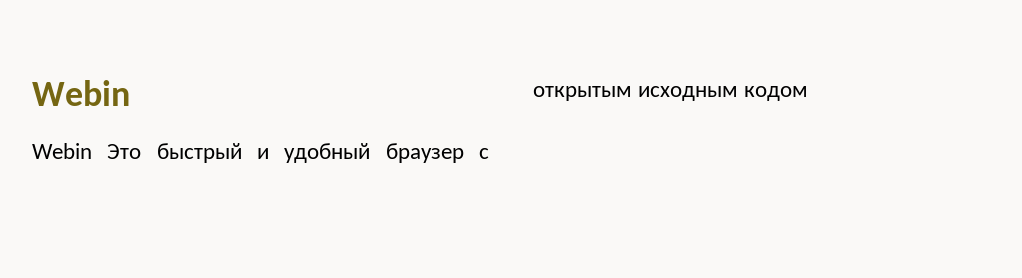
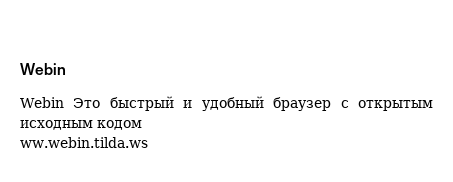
(809, 93) none -> [20,137,148,148] // ww.webin.tilda.ws

